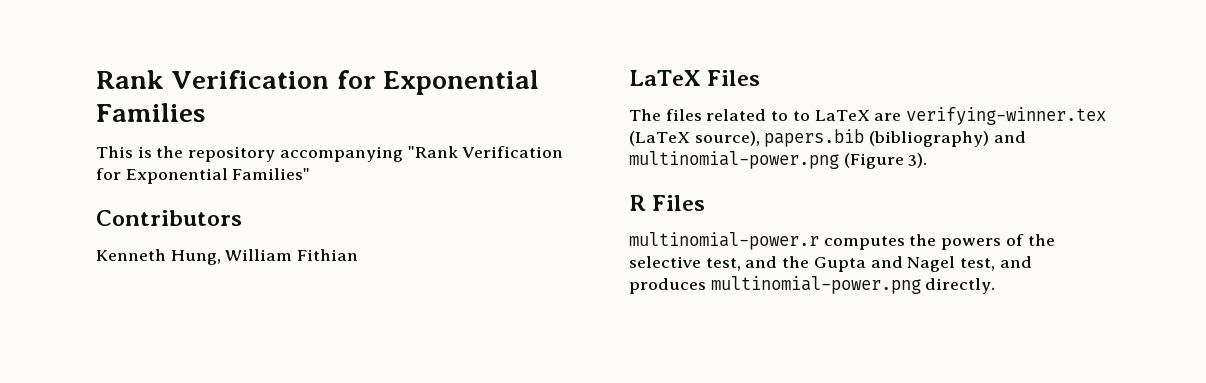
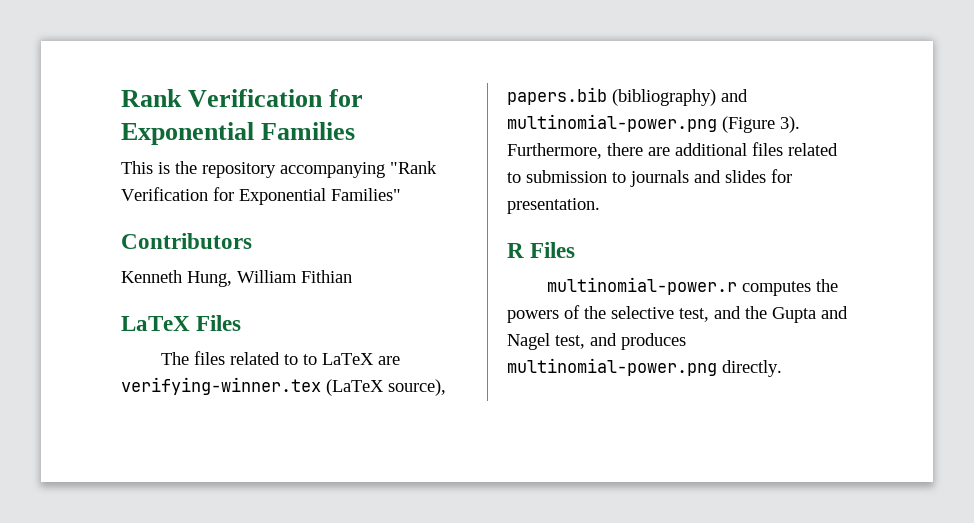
(928, 160) none -> [507,142,838,159] [507,169,792,187] [507,198,600,214] Furthermore, there are additional files related to submission to journals and slides for presentation.

